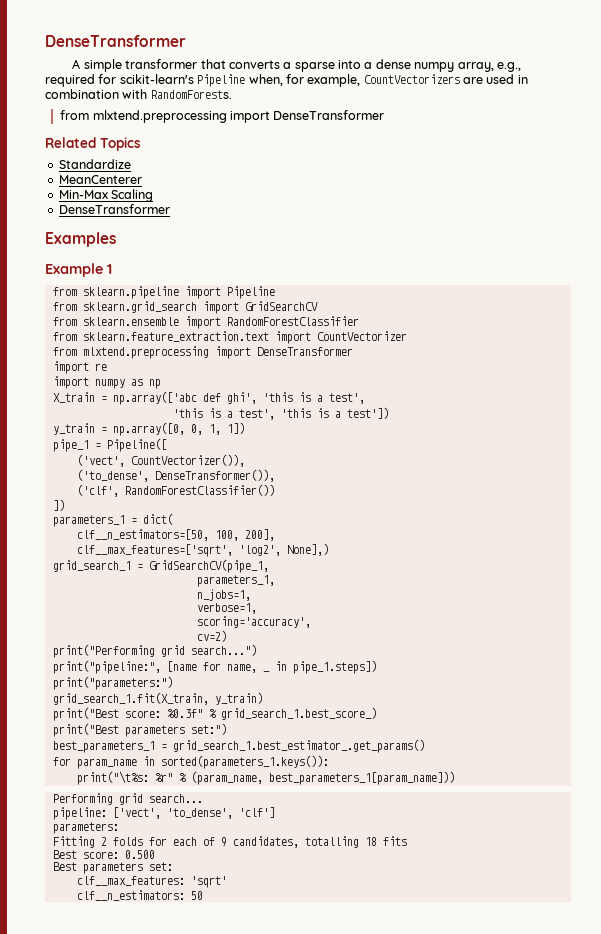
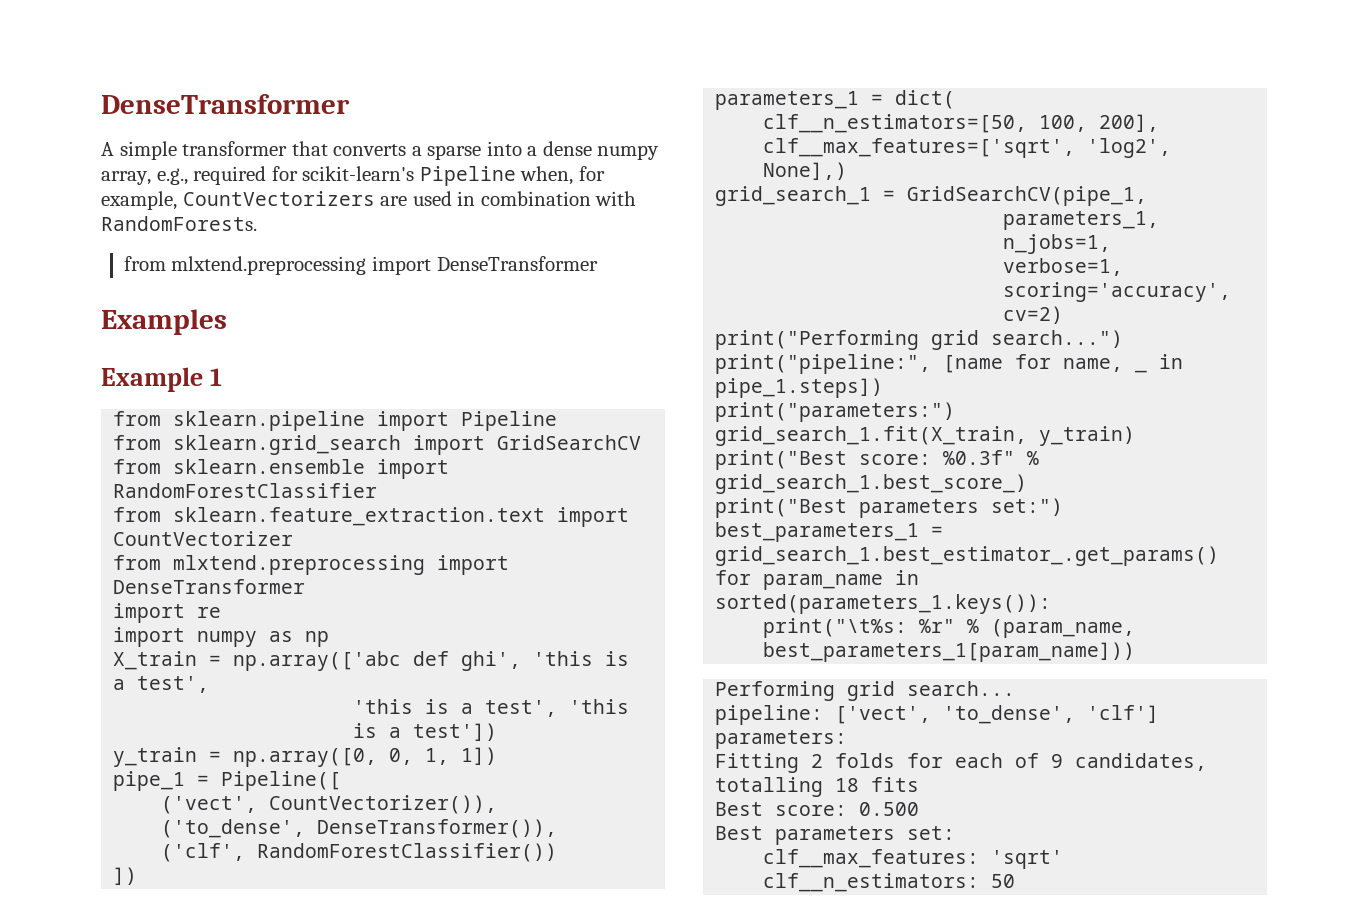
[45,137,141,151] [58,159,131,169] [58,175,142,184] [58,189,154,202] [58,204,170,214] // Related Topics // Standardize // MeanCenterer // Min-Max Scaling // DenseTransformer -> (598, 263) none

